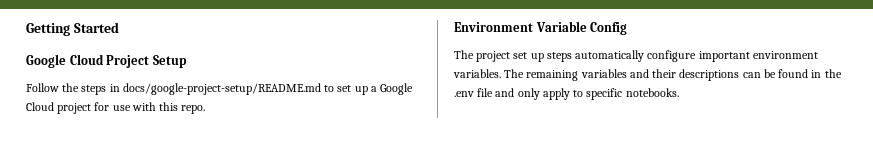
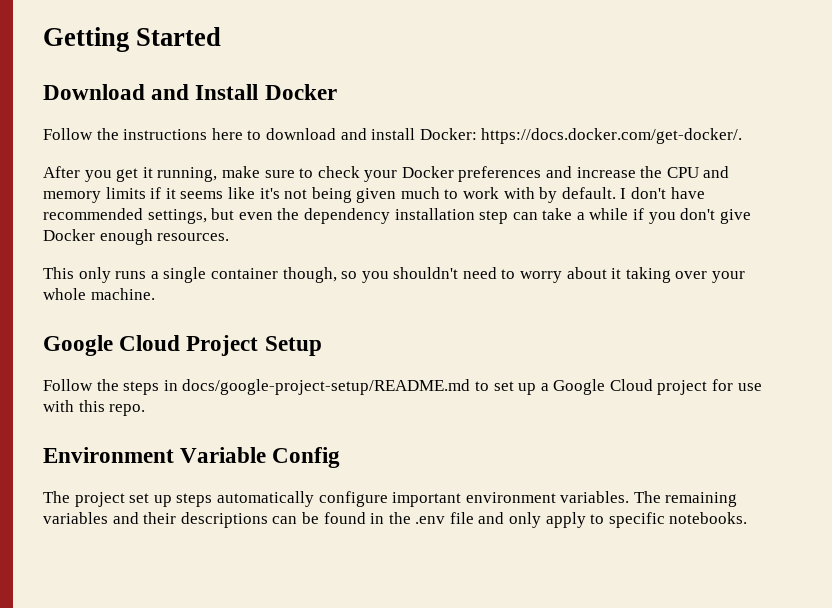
(119, 27) none -> [43,84,337,100] [43,128,743,144] [43,166,730,182] [43,187,705,203] [43,208,751,224] [43,229,230,245] [43,267,746,283] [43,288,155,300] // Download and Install Docker // Follow the instructions here to download and install Docker: https://docs.docker.com/get-docker/. // After you get it running, make sure to check your Docker preferences and increase the CPU and memory limits if it seems like it's not being given much to work with by default. I don't have recommended settings, but even the dependency installation step can take a while if you don't give Docker enough resources. // This only runs a single container though, so you shouldn't need to worry about it taking over your whole machine.

